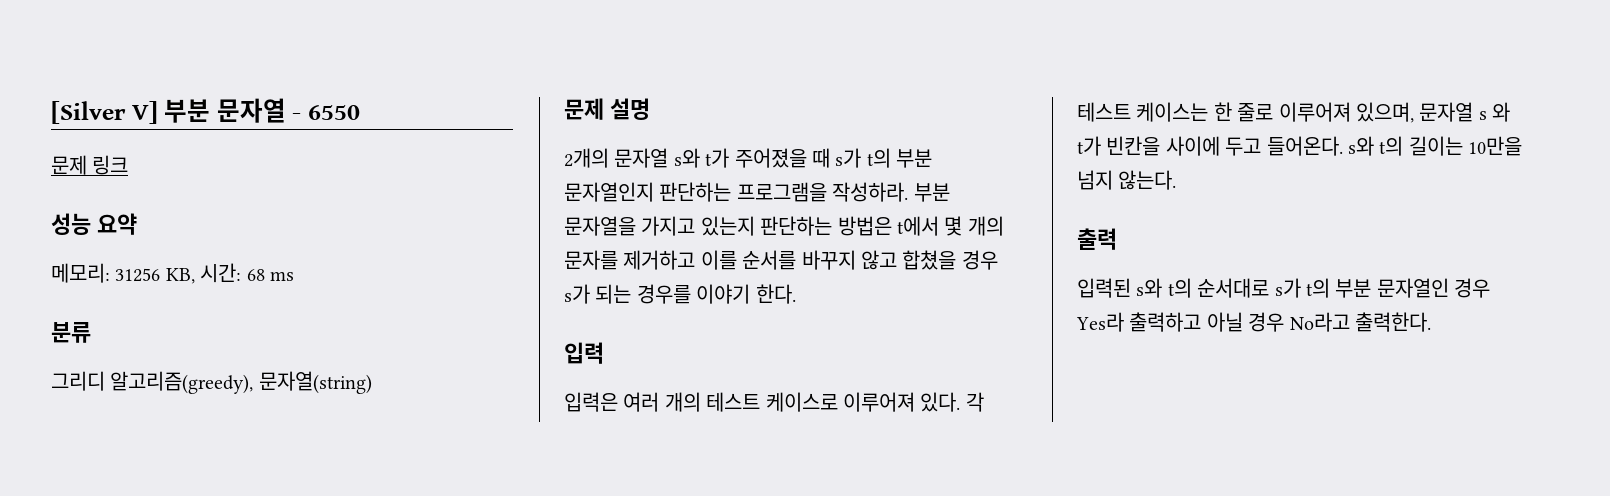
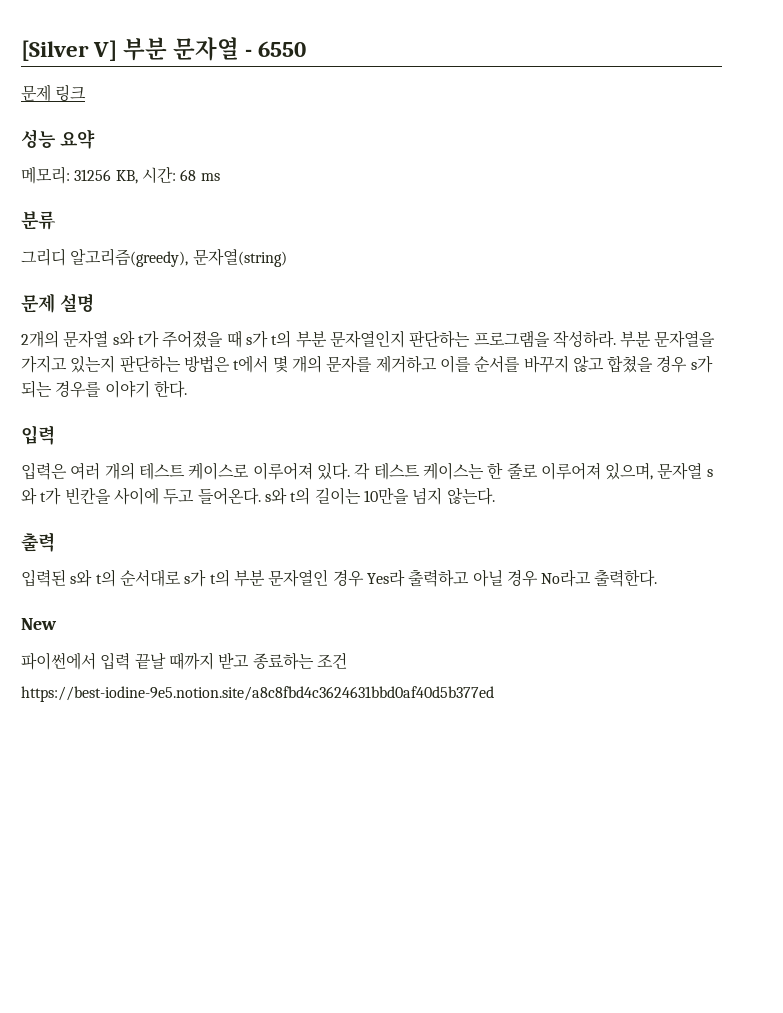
(1431, 322) none -> [21,618,57,630] [21,652,347,670] [21,686,494,702] // New // 파이썬에서 입력 끝날 때까지 받고 종료하는 조건 // https://best-iodine-9e5.notion.site/a8c8fbd4c3624631bbd0af40d5b377ed

